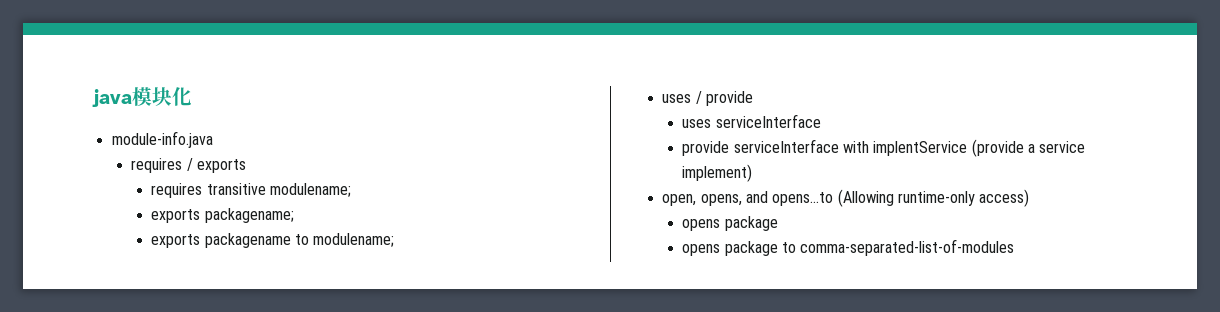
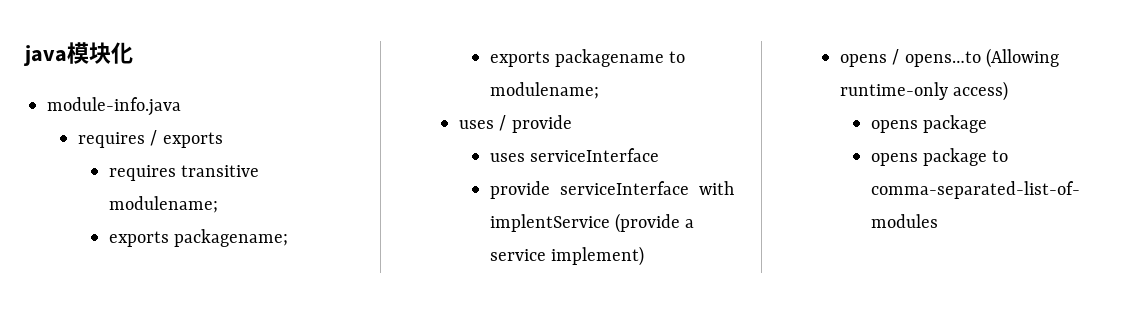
[662,191,769,206] open, opens, and -> [839,49,900,67] opens /

